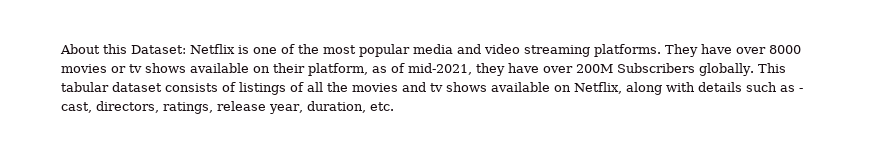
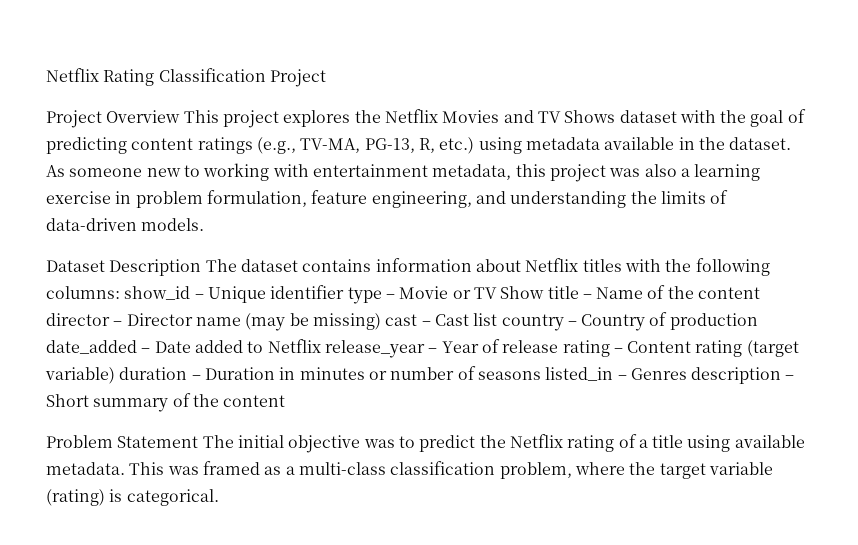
[60,44,801,57] [61,63,786,76] [61,82,803,95] [61,101,394,114] About this Dataset: Netflix is one of the most popular media and video streaming platforms. They have over 8000 movies or tv shows available on their platform, as of mid-2021, they have over 200M Subscribers globally. This tabular dataset consists of listings of all the movies and tv shows available on Netflix, along with details such as - cast, directors, ratings, release year, duration, etc. -> [46,68,326,87] [46,109,806,128] [46,137,792,154] [46,163,761,182] [46,190,729,208] [46,218,205,231] [46,258,770,276] [46,285,761,304] [46,312,758,331] [46,339,799,358] [45,366,795,384] [46,393,286,412] [46,434,805,453] [46,461,773,479] [46,489,219,506] Netflix Rating Classification Project // Project Overview This project explores the Netflix Movies and TV Shows dataset with the goal of predicting content ratings (e.g., TV-MA, PG-13, R, etc.) using metadata available in the dataset. As someone new to working with entertainment metadata, this project was also a learning exercise in problem formulation, feature engineering, and understanding the limits of data-driven models. // Dataset Description The dataset contains information about Netflix titles with the following columns: show_id – Unique identifier type – Movie or TV Show title – Name of the content director – Director name (may be missing) cast – Cast list country – Country of production date_added – Date added to Netflix release_year – Year of release rating – Content rating (target variable) duration – Duration in minutes or number of seasons listed_in – Genres description – Short summary of the content // Problem Statement The initial objective was to predict the Netflix rating of a title using available metadata. This was framed as a multi-class classification problem, where the target variable (rating) is categorical.

